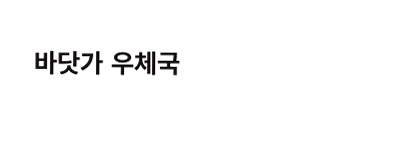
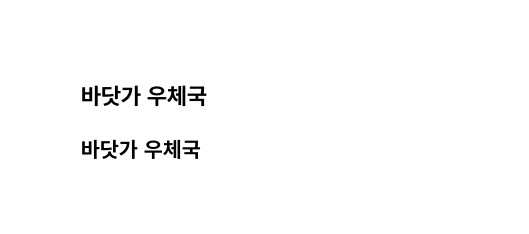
[34,49,181,76] 바닷가 우체국 -> [81,85,208,107] [81,139,201,159] 바닷가 우체국 // 바닷가 우체국

